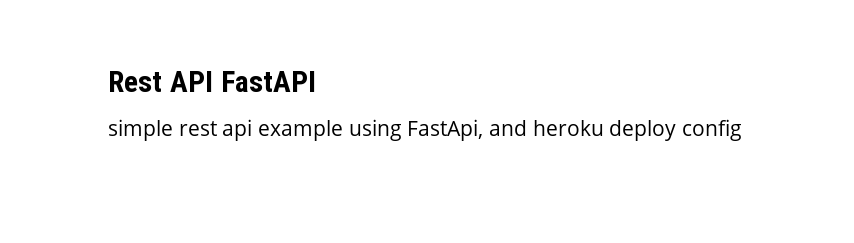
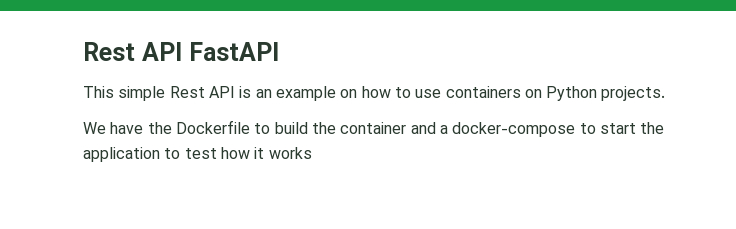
[108,119,743,141] simple rest api example using FastApi, and heroku deploy config -> [83,86,666,101] [83,120,665,137] [83,147,312,162] This simple Rest API is an example on how to use containers on Python projects. // We have the Dockerfile to build the container and a docker-compose to start the application to test how it works

